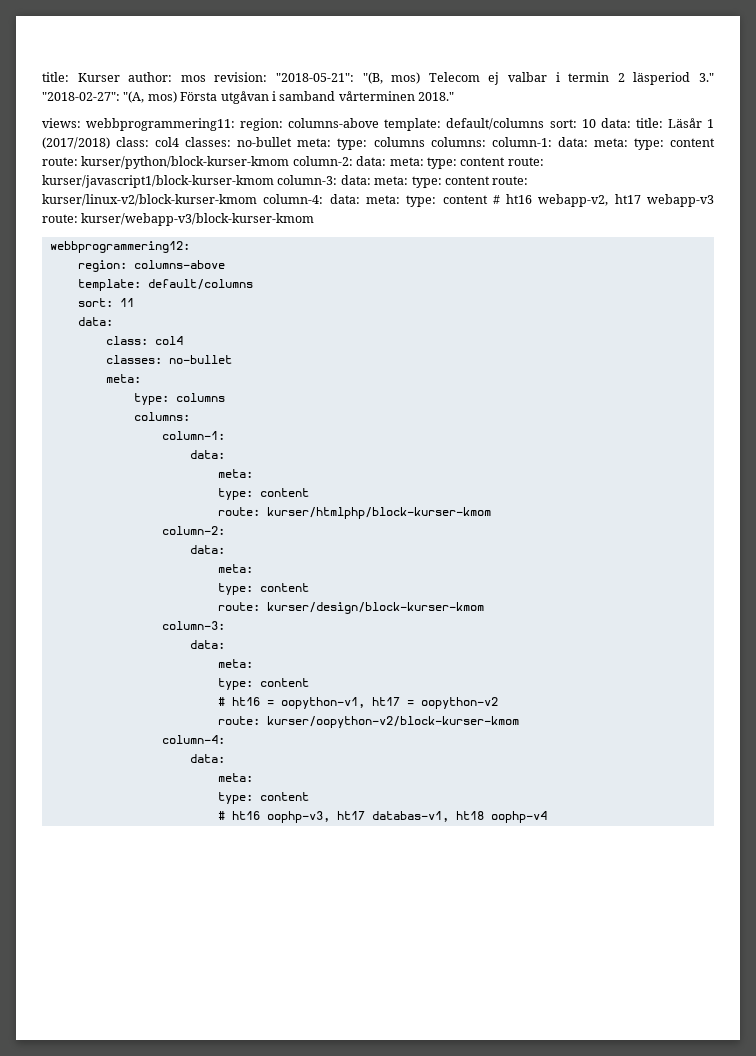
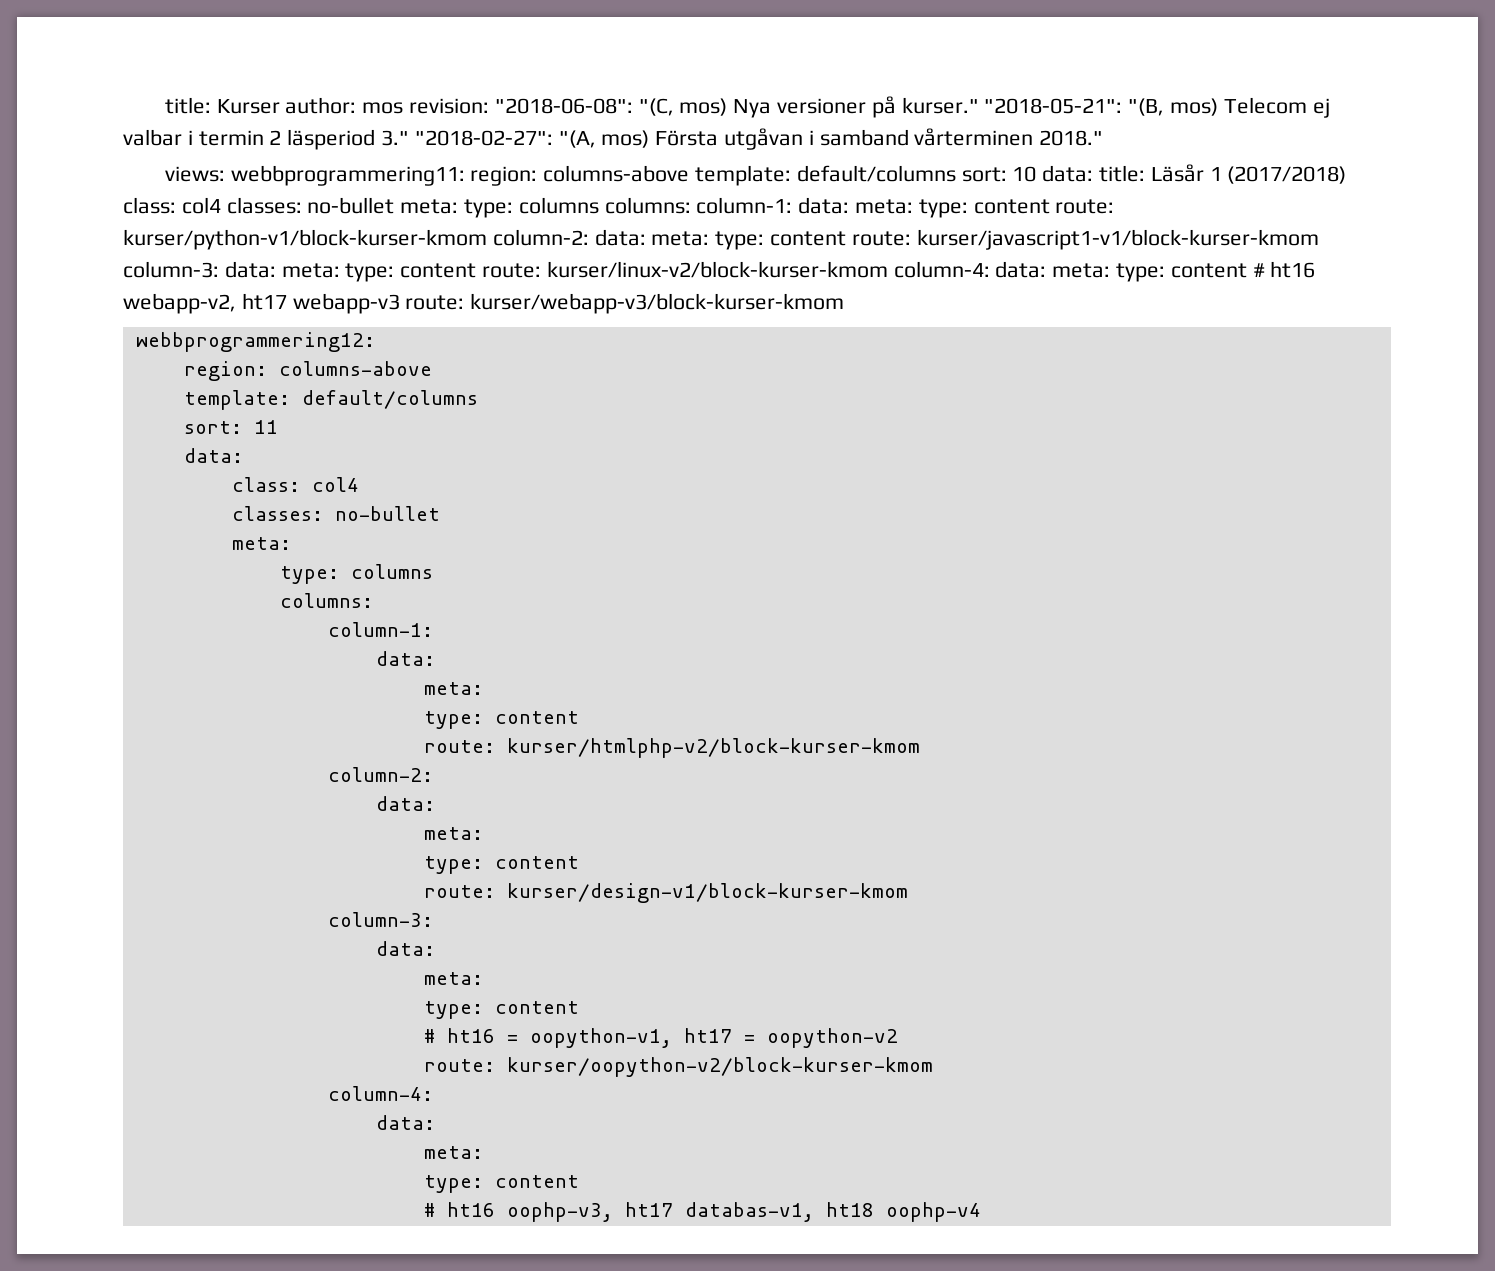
(268, 77) none -> [494,96,979,118] "2018-06-08": "(C, mos) Nya versioner på kurser."
[81,156,290,169] kurser/python/block-kurser-kmom -> [123,229,487,250] kurser/python-v1/block-kurser-kmom
[42,175,274,188] kurser/javascript1/block-kurser-kmom -> [916,229,1319,250] kurser/javascript1-v1/block-kurser-kmom
[266,507,491,519] kurser/htmlphp/block-kurser-kmom -> [506,738,920,758] kurser/htmlphp-v2/block-kurser-kmom
[266,602,484,614] kurser/design/block-kurser-kmom -> [506,883,908,903] kurser/design-v1/block-kurser-kmom

